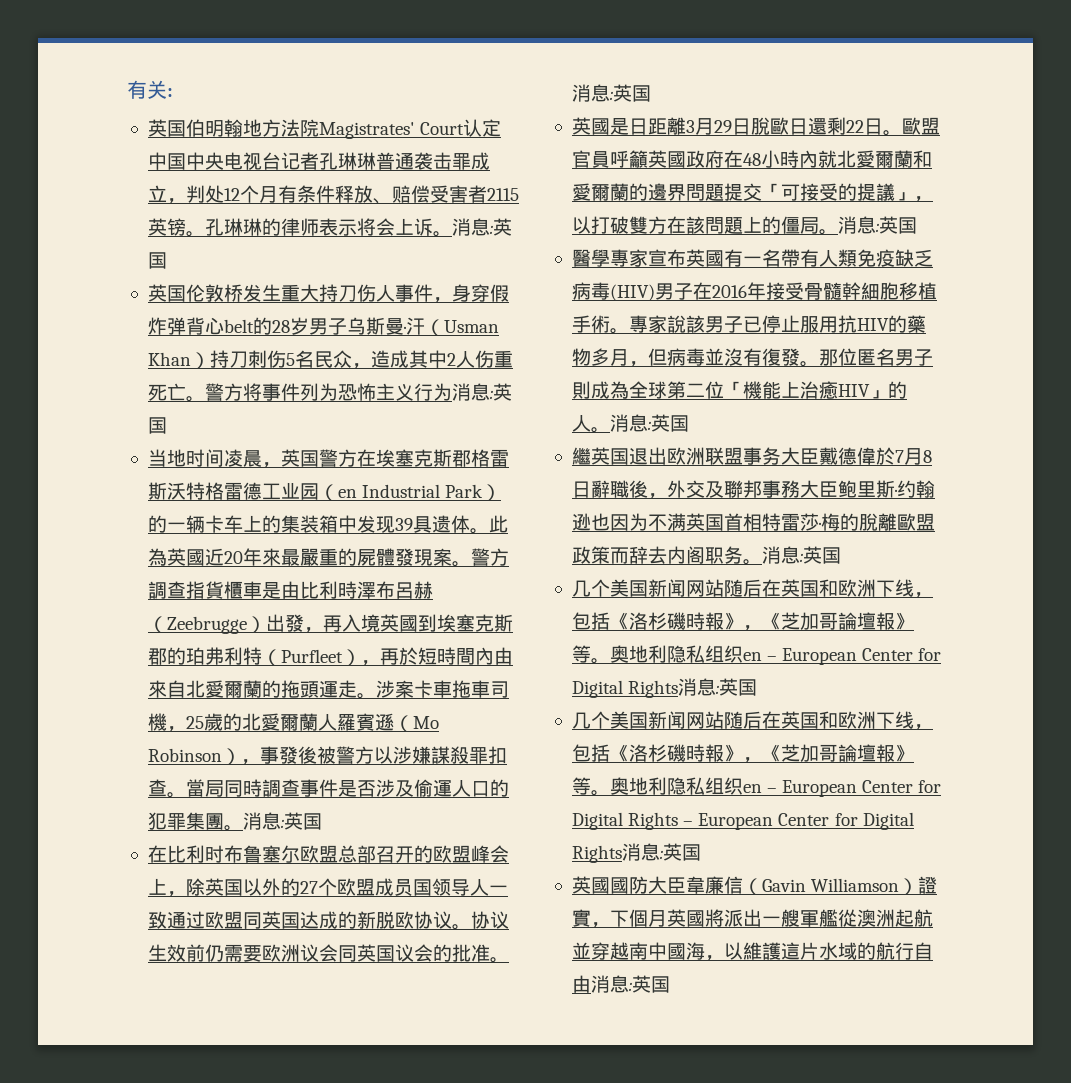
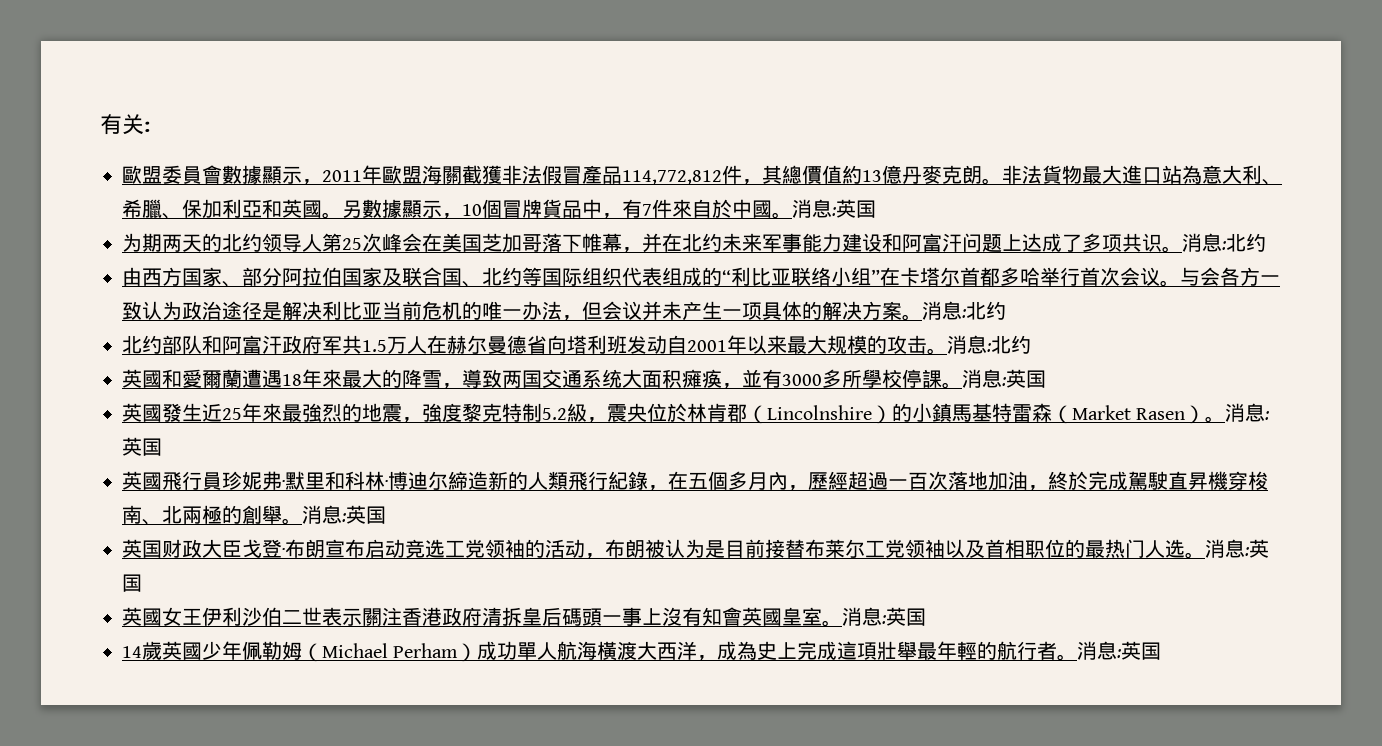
[147,119,502,139] [147,152,490,170] [147,185,519,204] [147,218,433,237] 英国伯明翰地方法院Magistrates' Court认定中国中央电视台记者孔琳琳普通袭击罪成立，判处12个月有条件释放、赔偿受害者2115英镑。孔琳琳的律师表示将会上诉 -> [122,165,1282,185] [122,199,876,219] [122,233,1266,253] [122,267,1280,287] [122,301,1006,321] [122,335,1031,355] [122,369,1046,389] [122,403,1270,424] [122,437,162,456] [122,471,1268,491] [122,505,282,525] 歐盟委員會數據顯示，2011年歐盟海關截獲非法假冒產品114,772,812件，其總價值約13億丹麥克朗。非法貨物最大進口站為意大利、希臘、保加利亞和英國。另數據顯示，10個冒牌貨品中，有7件來自於中國。消息:英国 // 为期两天的北约领导人第25次峰会在美国芝加哥落下帷幕，并在北约未来军事能力建设和阿富汗问题上达成了多项共识。消息:北约 // 由西方国家、部分阿拉伯国家及联合国、北约等国际组织代表组成的“利比亚联络小组”在卡塔尔首都多哈举行首次会议。与会各方一致认为政治途径是解决利比亚当前危机的唯一办法，但会议并未产生一项具体的解决方案。消息:北约 // 北约部队和阿富汗政府军共1.5万人在赫尔曼德省向塔利班发动自2001年以来最大规模的攻击。消息:北约 // 英國和愛爾蘭遭遇18年來最大的降雪，導致两国交通系统大面积瘫痪，並有3000多所學校停課。消息:英国 // 英國發生近25年來最強烈的地震，強度黎克特制5.2級，震央位於林肯郡（Lincolnshire）的小鎮馬基特雷森（Market Rasen）。消息:英国 // 英國飛行員珍妮弗·默里和科林·博迪尔締造新的人類飛行紀錄，在五個多月內，歷經超過一百次落地加油，終於完成駕駛直昇機穿梭南、北兩極的創舉
[185,284,509,303] [147,317,499,336] [147,350,513,369] [147,383,512,402] [147,417,167,434] [147,449,509,468] [147,482,502,501] [147,515,508,534] [147,548,509,567] [147,581,433,599] [147,614,513,634] [147,647,513,666] [147,680,509,699] [147,713,439,732] [147,746,507,765] [147,779,509,798] [147,812,322,831] [147,845,509,863] [147,878,508,897] [147,911,509,930] [147,944,509,963] [571,84,651,102] [571,117,940,136] [571,150,932,168] [571,183,933,202] [571,216,917,235] [571,249,933,267] [571,282,937,301] [571,315,926,334] [571,348,933,367] [571,381,907,399] [571,414,689,433] [571,447,932,465] [571,480,935,499] [571,513,935,531] [571,546,841,565] [571,579,933,598] [571,612,914,631] [571,645,942,665] [571,678,758,698] [571,711,933,730] [571,744,914,763] [571,777,942,797] [571,812,914,830] [571,843,701,863] [571,876,938,895] [571,909,933,928] [571,942,933,961] [571,975,591,993] 伦敦桥发生重大持刀伤人事件，身穿假炸弹背心belt的28岁男子乌斯曼·汗（Usman Khan）持刀刺伤5名民众，造成其中2人伤重死亡。警方将事件列为恐怖主义行为消息:英国 // 当地时间凌晨，英国警方在埃塞克斯郡格雷斯沃特格雷德工业园（en Industrial Park）的一辆卡车上的集装箱中发现39具遗体。此為英國近20年來最嚴重的屍體發現案。警方調查指貨櫃車是由比利時澤布呂赫（Zeebrugge）出發，再入境英國到埃塞克斯郡的珀弗利特（Purfleet），再於短時間內由來自北愛爾蘭的拖頭運走。涉案卡車拖車司機，25歲的北愛爾蘭人羅賓遜（Mo Robinson），事發後被警方以涉嫌謀殺罪扣查。當局同時調查事件是否涉及偷運人口的犯罪集團。消息:英国 // 在比利时布鲁塞尔欧盟总部召开的欧盟峰会上，除英国以外的27个欧盟成员国领导人一致通过欧盟同英国达成的新脱欧协议。协议生效前仍需要欧洲议会同英国议会的批准。消息:英国 // 英國是日距離3月29日脫歐日還剩22日。歐盟官員呼籲英國政府在48小時內就北愛爾蘭和愛爾蘭的邊界問題提交「可接受的提議」，以打破雙方在該問題上的僵局。消息:英国 // 醫學專家宣布英國有一名帶有人類免疫缺乏病毒(HIV)男子在2016年接受骨髓幹細胞移植手術。專家說該男子已停止服用抗HIV的藥物多月，但病毒並沒有復發。那位匿名男子則成為全球第二位「機能上治癒HIV」的人。消息:英国 // 繼英国退出欧洲联盟事务大臣戴德偉於7月8日辭職後，外交及聯邦事務大臣鲍里斯·约翰逊也因为不满英国首相特雷莎·梅的脫離歐盟政策而辞去内阁职务。消息:英国 // 几个美国新闻网站随后在英国和欧洲下线，包括《洛杉磯時報》，《芝加哥論壇報》等。奥地利隐私组织en – European Center for Digital Rights消息:英国 // 几个美国新闻网站随后在英国和欧洲下线，包括《洛杉磯時報》，《芝加哥論壇報》等。奥地利隐私组织en – European Center for Digital Rights – European Center for Digital Rights消息:英国 // 英國國防大臣韋廉信（Gavin Williamson）證實，下個月英國將派出一艘軍艦從澳洲起航並穿越南中國海，以維護這片水域的航行自由 -> [162,539,1269,559] [122,574,142,592] [122,607,926,627] [122,641,1078,662] 财政大臣戈登·布朗宣布启动竞选工党领袖的活动，布朗被认为是目前接替布莱尔工党领袖以及首相职位的最热门人选。消息:英国 // 英國女王伊利沙伯二世表示關注香港政府清拆皇后碼頭一事上沒有知會英國皇室。消息:英国 // 14歲英國少年佩勒姆（Michael Perham）成功單人航海橫渡大西洋，成為史上完成這項壯舉最年輕的航行者。

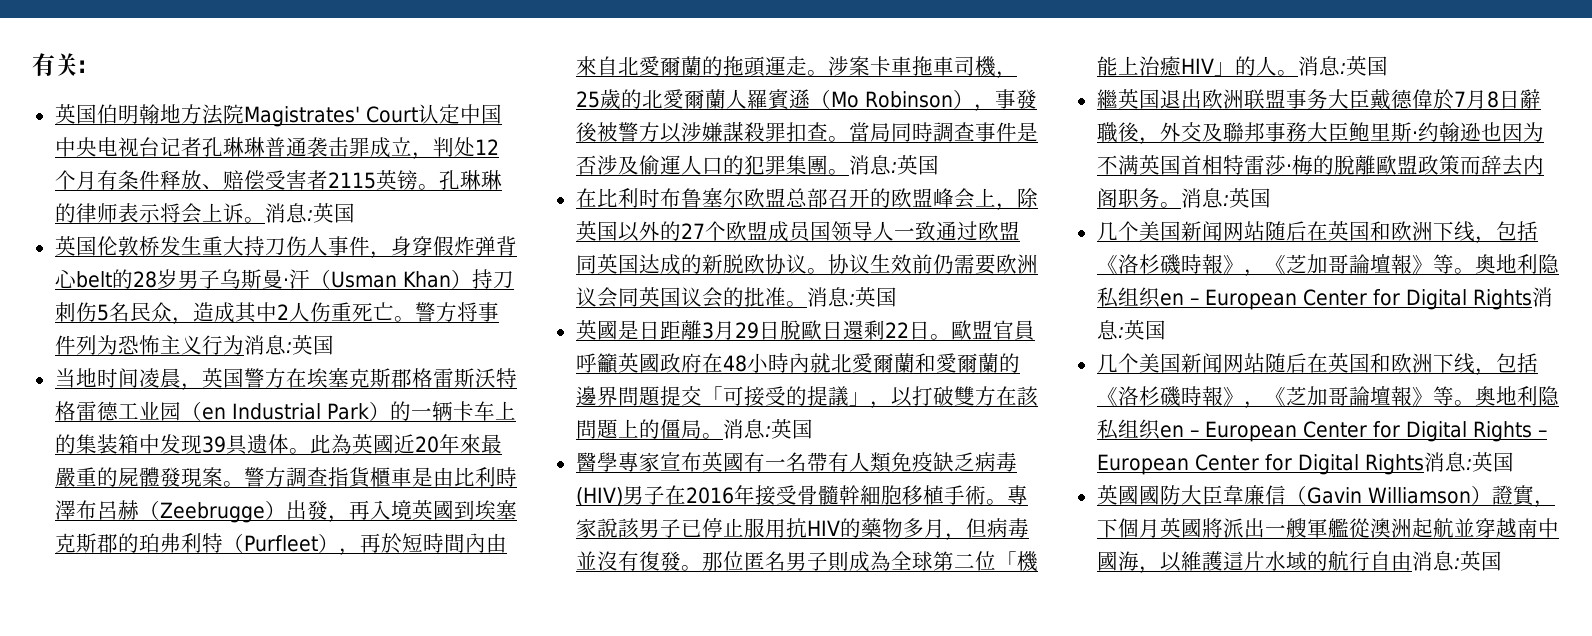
[122,165,1282,185] [122,199,876,219] [122,233,1266,253] [122,267,1280,287] [122,301,1006,321] [122,335,1031,355] [122,369,1046,389] [122,403,1270,424] [122,437,162,456] [122,471,1268,491] [122,505,386,525] [122,539,1269,559] [122,574,142,592] [122,607,926,627] [122,641,1078,662] 歐盟委員會數據顯示，2011年歐盟海關截獲非法假冒產品114,772,812件，其總價值約13億丹麥克朗。非法貨物最大進口站為意大利、希臘、保加利亞和英國。另數據顯示，10個冒牌貨品中，有7件來自於中國。消息:英国 // 为期两天的北约领导人第25次峰会在美国芝加哥落下帷幕，并在北约未来军事能力建设和阿富汗问题上达成了多项共识。消息:北约 // 由西方国家、部分阿拉伯国家及联合国、北约等国际组织代表组成的“利比亚联络小组”在卡塔尔首都多哈举行首次会议。与会各方一致认为政治途径是解决利比亚当前危机的唯一办法，但会议并未产生一项具体的解决方案。消息:北约 // 北约部队和阿富汗政府军共1.5万人在赫尔曼德省向塔利班发动自2001年以来最大规模的攻击。消息:北约 // 英國和愛爾蘭遭遇18年來最大的降雪，導致两国交通系统大面积瘫痪，並有3000多所學校停課。消息:英国 // 英國發生近25年來最強烈的地震，強度黎克特制5.2級，震央位於林肯郡（Lincolnshire）的小鎮馬基特雷森（Market Rasen）。消息:英国 // 英國飛行員珍妮弗·默里和科林·博迪尔締造新的人類飛行紀錄，在五個多月內，歷經超過一百次落地加油，終於完成駕駛直昇機穿梭南、北兩極的創舉。消息:英国 // 英国财政大臣戈登·布朗宣布启动竞选工党领袖的活动，布朗被认为是目前接替布莱尔工党领袖以及首相职位的最热门人选。消息:英国 // 英國女王伊利沙伯二世表示關注香港政府清拆皇后碼頭一事上沒有知會英國皇室。消息:英国 // 14歲英國少年佩勒姆（Michael Perham）成功單人航海橫渡大西洋，成為史上完成這項壯舉最年輕的航行者。 -> [54,104,502,127] [54,137,499,160] [54,170,502,191] [54,203,355,224] [54,236,517,259] [54,269,514,289] [54,302,499,325] [54,335,334,355] [54,368,517,391] [54,401,516,421] [54,434,502,455] [54,467,517,488] [54,500,517,523] [54,533,507,556] [575,56,1017,79] [575,89,1037,112] [575,121,1038,143] [575,155,939,175] [575,188,1038,211] [575,221,1020,242] [575,254,1038,275] [575,287,897,308] [575,320,1035,340] [575,353,1020,374] [575,386,1038,409] [575,419,813,439] [575,452,1017,473] [575,485,1028,506] [575,518,1029,541] [575,551,1038,572] [1096,56,1388,76] [1096,89,1541,110] [1096,122,1544,145] [1096,155,1544,176] [1096,188,1271,209] [1096,221,1538,244] [1096,254,1559,277] [1096,287,1553,310] [1096,320,1166,340] [1096,353,1538,376] [1096,386,1559,409] [1096,419,1547,442] [1096,452,1514,475] [1096,485,1555,508] [1096,518,1559,538] [1096,551,1412,574] 英国伯明翰地方法院Magistrates' Court认定中国中央电视台记者孔琳琳普通袭击罪成立，判处12个月有条件释放、赔偿受害者2115英镑。孔琳琳的律师表示将会上诉。消息:英国 // 英国伦敦桥发生重大持刀伤人事件，身穿假炸弹背心belt的28岁男子乌斯曼·汗（Usman Khan）持刀刺伤5名民众，造成其中2人伤重死亡。警方将事件列为恐怖主义行为消息:英国 // 当地时间凌晨，英国警方在埃塞克斯郡格雷斯沃特格雷德工业园（en Industrial Park）的一辆卡车上的集装箱中发现39具遗体。此為英國近20年來最嚴重的屍體發現案。警方調查指貨櫃車是由比利時澤布呂赫（Zeebrugge）出發，再入境英國到埃塞克斯郡的珀弗利特（Purfleet），再於短時間內由來自北愛爾蘭的拖頭運走。涉案卡車拖車司機，25歲的北愛爾蘭人羅賓遜（Mo Robinson），事發後被警方以涉嫌謀殺罪扣查。當局同時調查事件是否涉及偷運人口的犯罪集團。消息:英国 // 在比利时布鲁塞尔欧盟总部召开的欧盟峰会上，除英国以外的27个欧盟成员国领导人一致通过欧盟同英国达成的新脱欧协议。协议生效前仍需要欧洲议会同英国议会的批准。消息:英国 // 英國是日距離3月29日脫歐日還剩22日。歐盟官員呼籲英國政府在48小時內就北愛爾蘭和愛爾蘭的邊界問題提交「可接受的提議」，以打破雙方在該問題上的僵局。消息:英国 // 醫學專家宣布英國有一名帶有人類免疫缺乏病毒(HIV)男子在2016年接受骨髓幹細胞移植手術。專家說該男子已停止服用抗HIV的藥物多月，但病毒並沒有復發。那位匿名男子則成為全球第二位「機能上治癒HIV」的人。消息:英国 // 繼英国退出欧洲联盟事务大臣戴德偉於7月8日辭職後，外交及聯邦事務大臣鲍里斯·约翰逊也因为不满英国首相特雷莎·梅的脫離歐盟政策而辞去内阁职务。消息:英国 // 几个美国新闻网站随后在英国和欧洲下线，包括《洛杉磯時報》，《芝加哥論壇報》等。奥地利隐私组织en – European Center for Digital Rights消息:英国 // 几个美国新闻网站随后在英国和欧洲下线，包括《洛杉磯時報》，《芝加哥論壇報》等。奥地利隐私组织en – European Center for Digital Rights – European Center for Digital Rights消息:英国 // 英國國防大臣韋廉信（Gavin Williamson）證實，下個月英國將派出一艘軍艦從澳洲起航並穿越南中國海，以維護這片水域的航行自由

